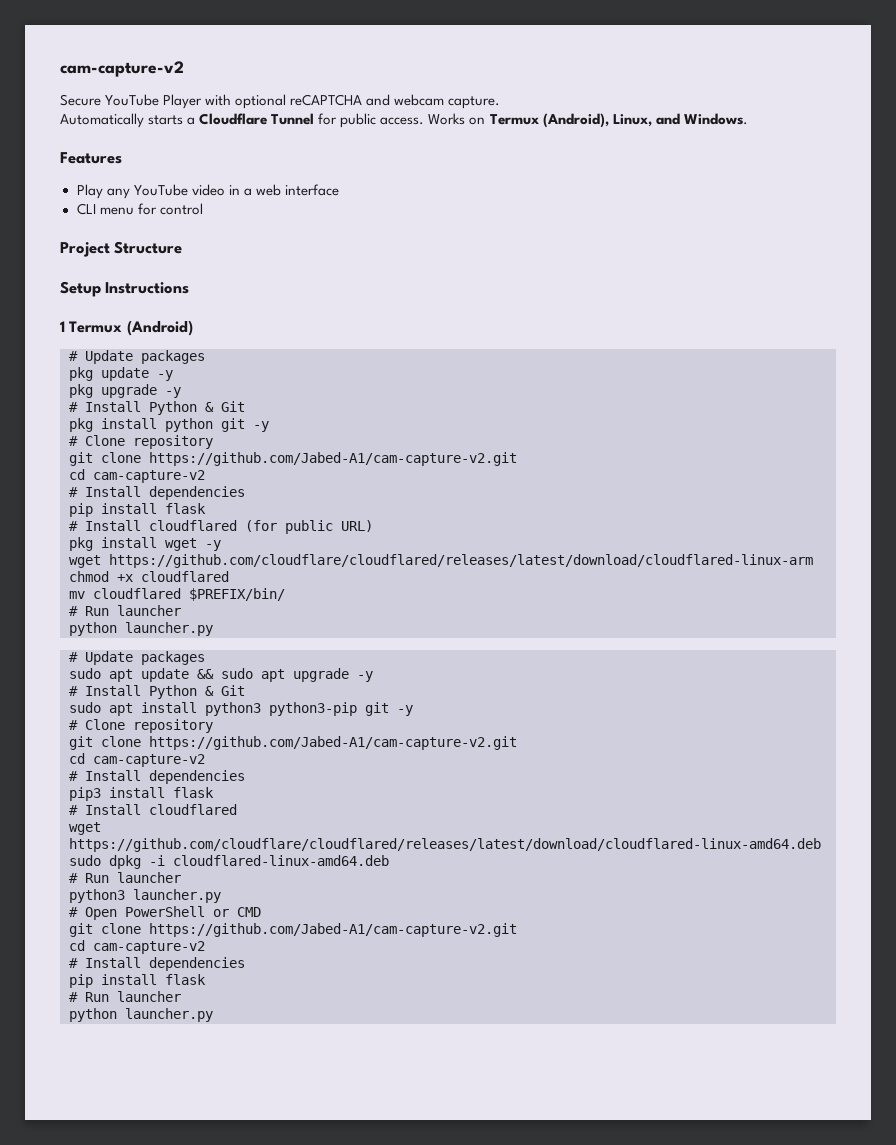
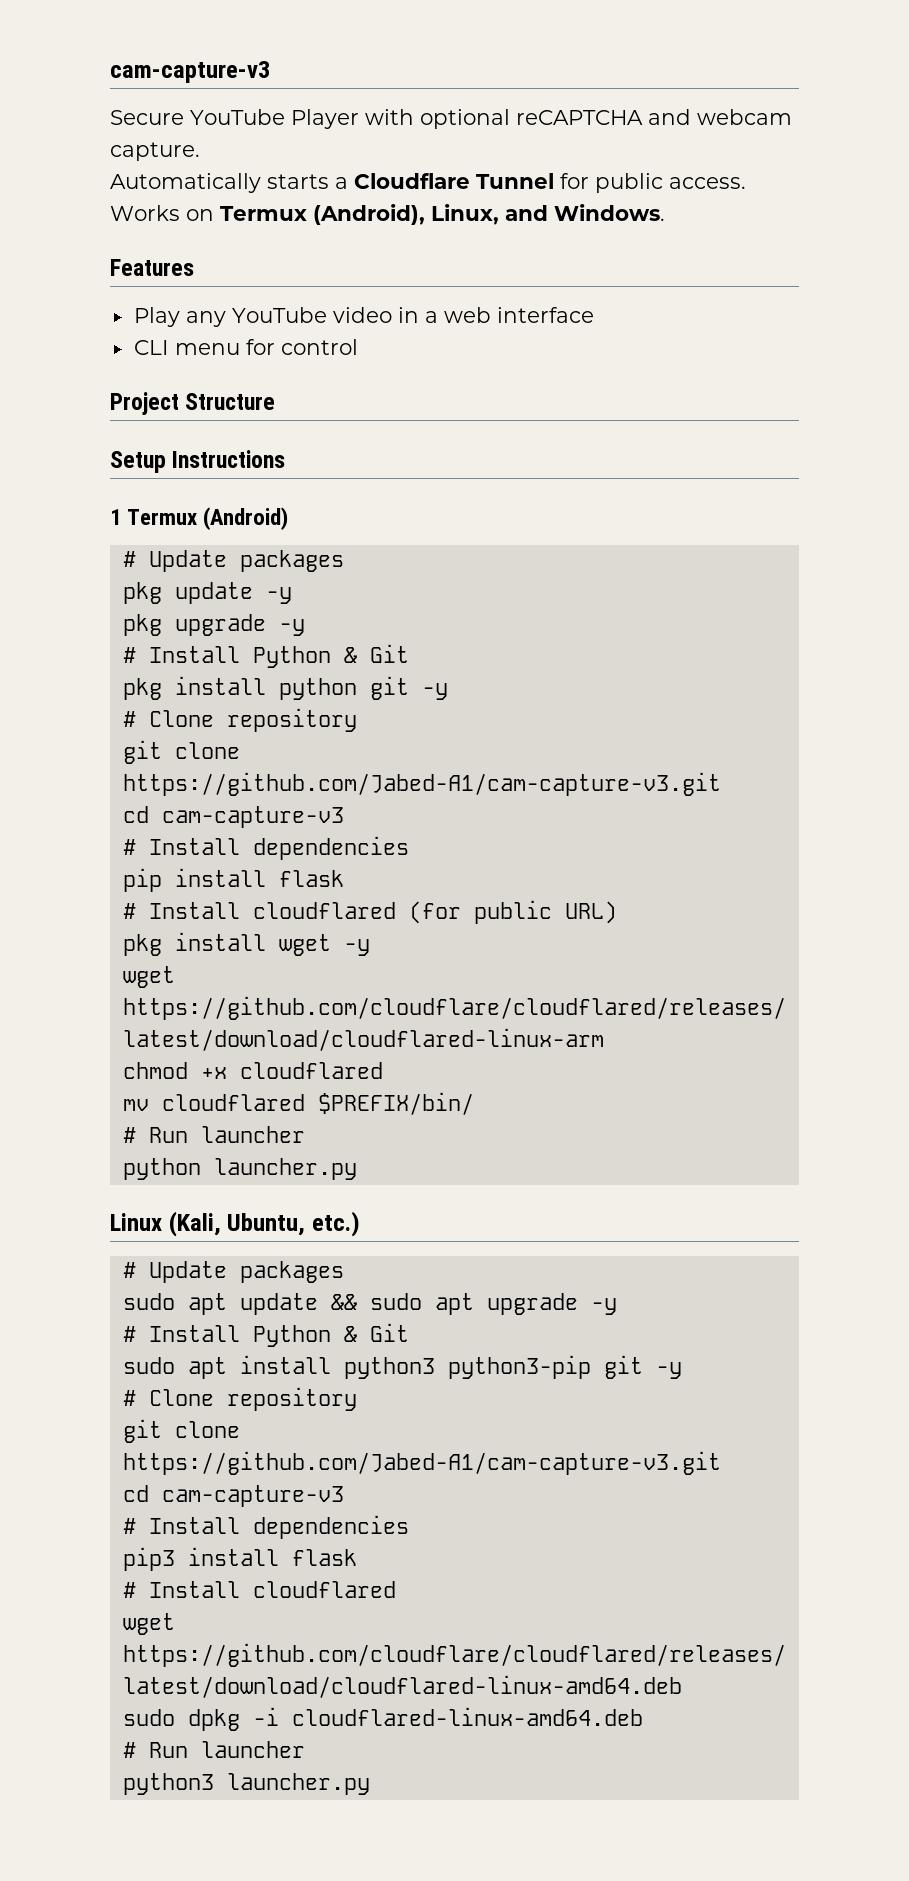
[60,61,184,77] cam-capture-v2 -> [110,61,270,83] cam-capture-v3
[149,452,517,466] [69,469,205,483] https://github.com/Jabed-A1/cam-capture-v2.git // cd cam-capture-v2 -> [122,772,721,796] [122,806,344,828] https://github.com/Jabed-A1/cam-capture-v3.git // cd cam-capture-v3
(213, 629) none -> [110,1211,360,1237] // Linux (Kali, Ubuntu, etc.)
[149,736,517,750] [69,753,205,767] https://github.com/Jabed-A1/cam-capture-v2.git // cd cam-capture-v2 -> [122,1451,721,1475] [122,1485,344,1507] https://github.com/Jabed-A1/cam-capture-v3.git // cd cam-capture-v3
[69,906,261,920] [69,923,517,937] [69,940,205,954] [69,957,245,971] [69,974,206,988] [69,991,181,1002] [69,1008,213,1022] // # Open PowerShell or CMD // git clone https://github.com/Jabed-A1/cam-capture-v2.git // cd cam-capture-v2 // # Install dependencies // pip install flask // # Run launcher // python launcher.py -> (370, 1784) none

